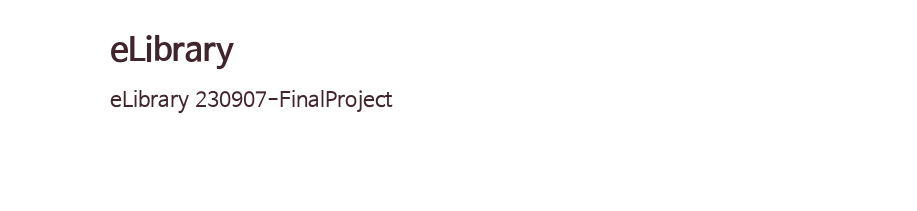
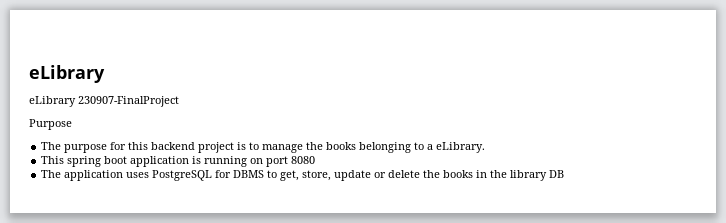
(393, 101) none -> [29,119,72,130] [41,142,486,153] [41,156,316,167] [41,170,565,181] // Purpose // The purpose for this backend project is to manage the books belonging to a eLibrary. // This spring boot application is running on port 8080 // The application uses PostgreSQL for DBMS to get, store, update or delete the books in the library DB

